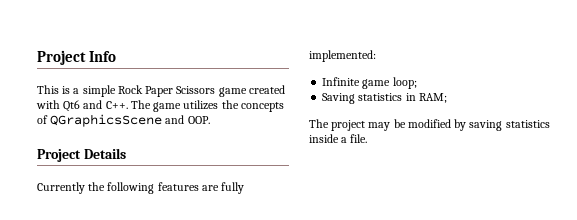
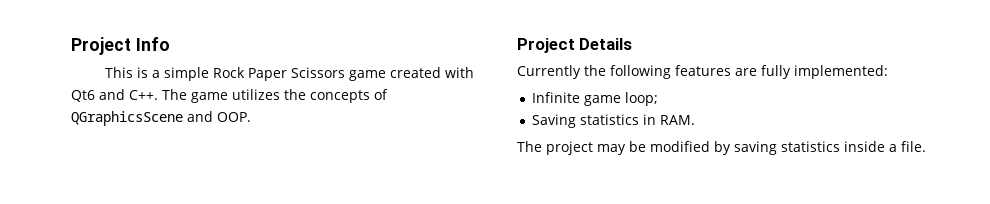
[418,93,447,103] RAM; -> [660,115,696,125] RAM.

